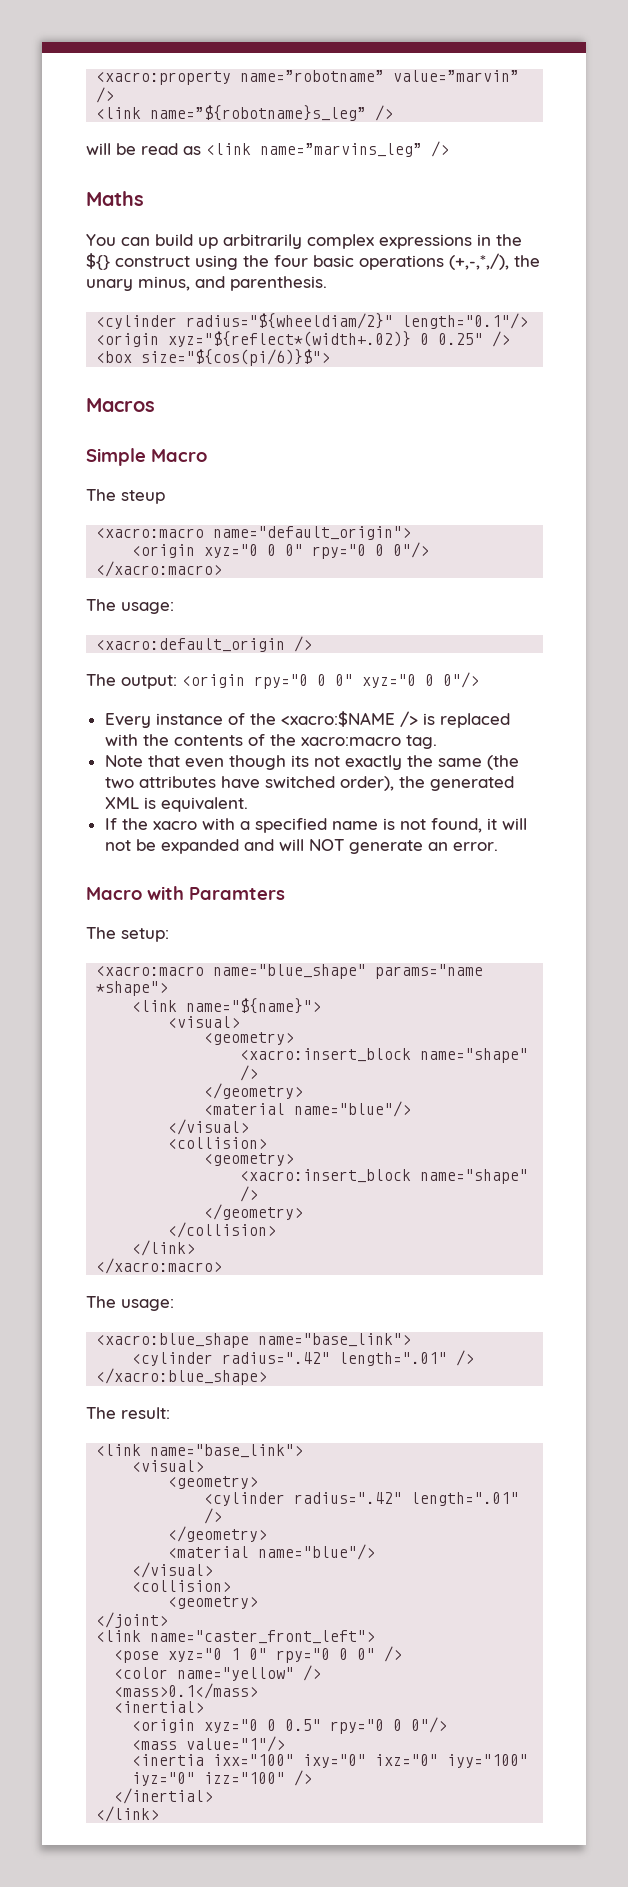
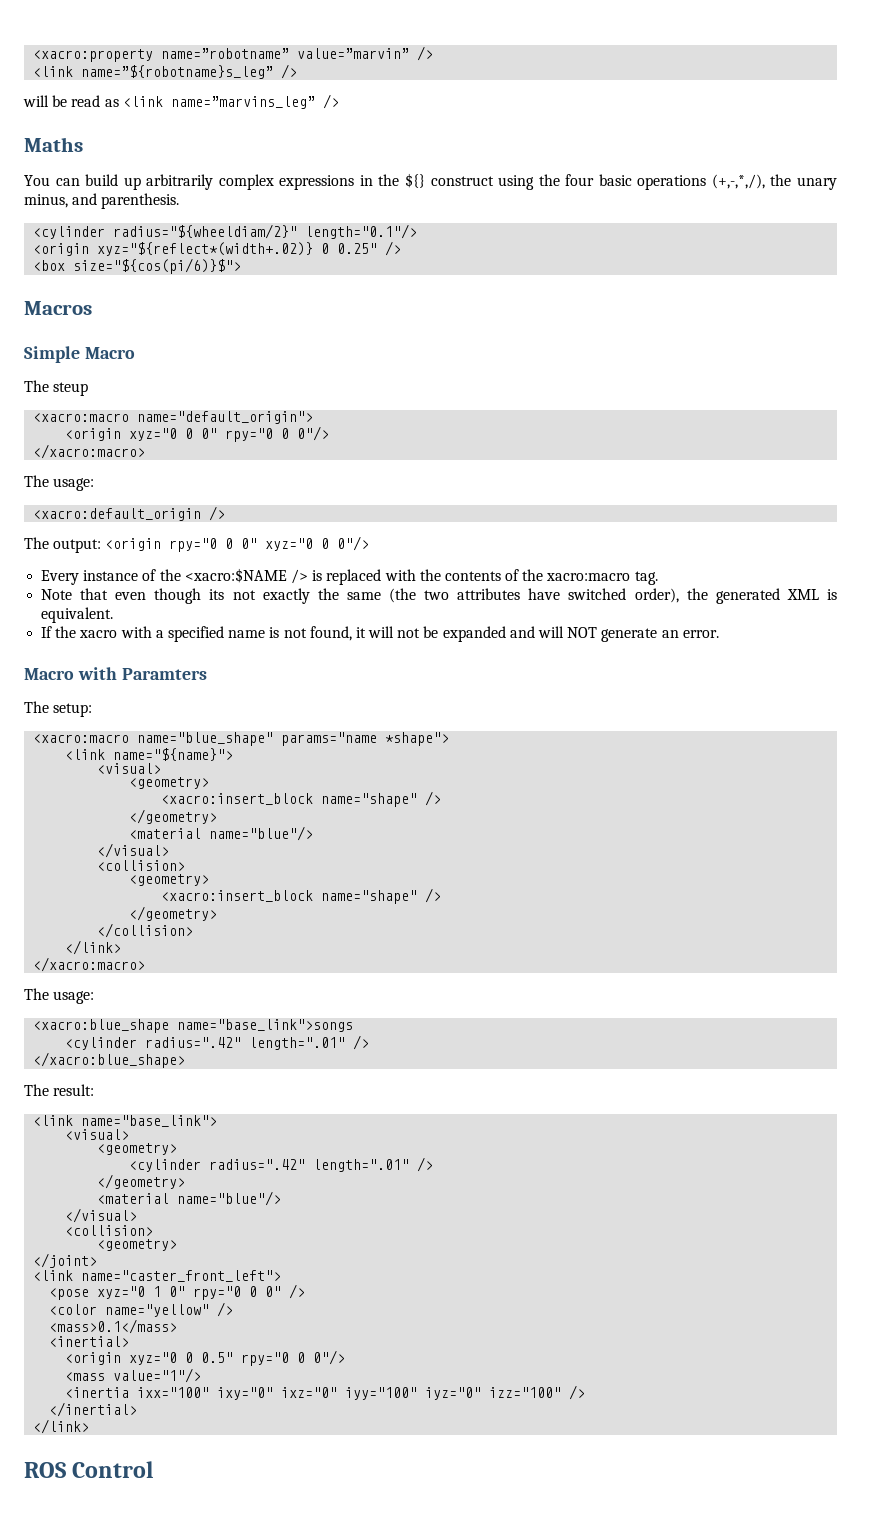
[258,1333,412,1347] name="base_link"> -> [177,1019,354,1032] name="base_link">songs
(160, 1814) none -> [24,1461,154,1478] // ROS Control

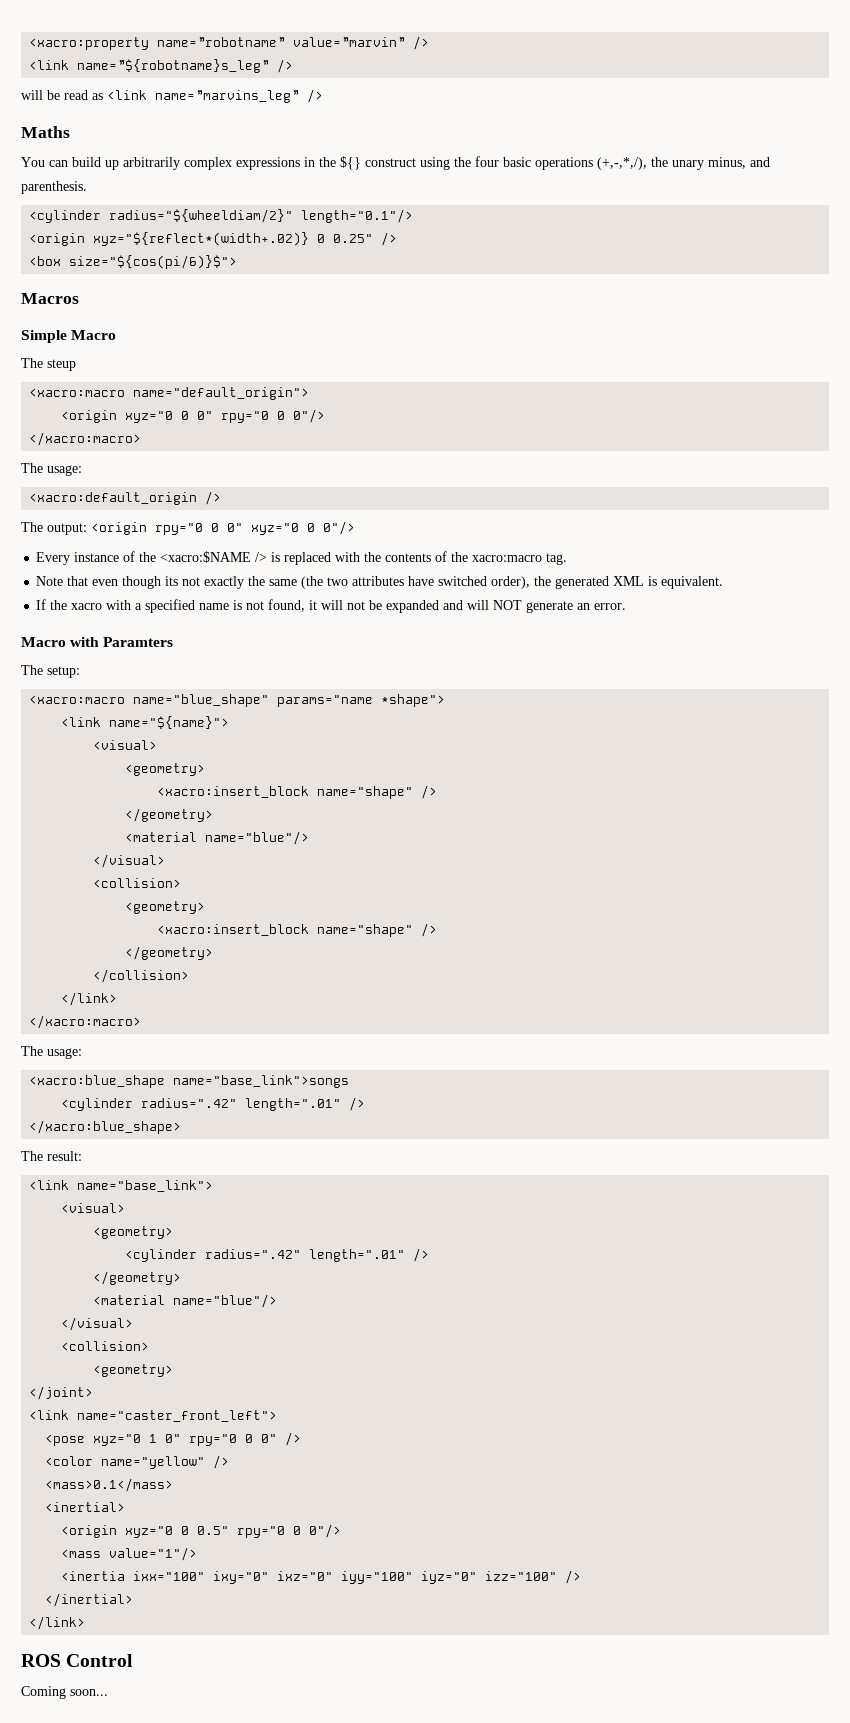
(154, 1469) none -> [21,1686,108,1699] // Coming soon...

